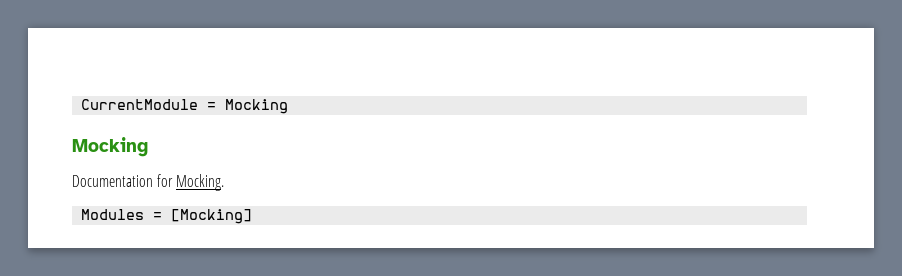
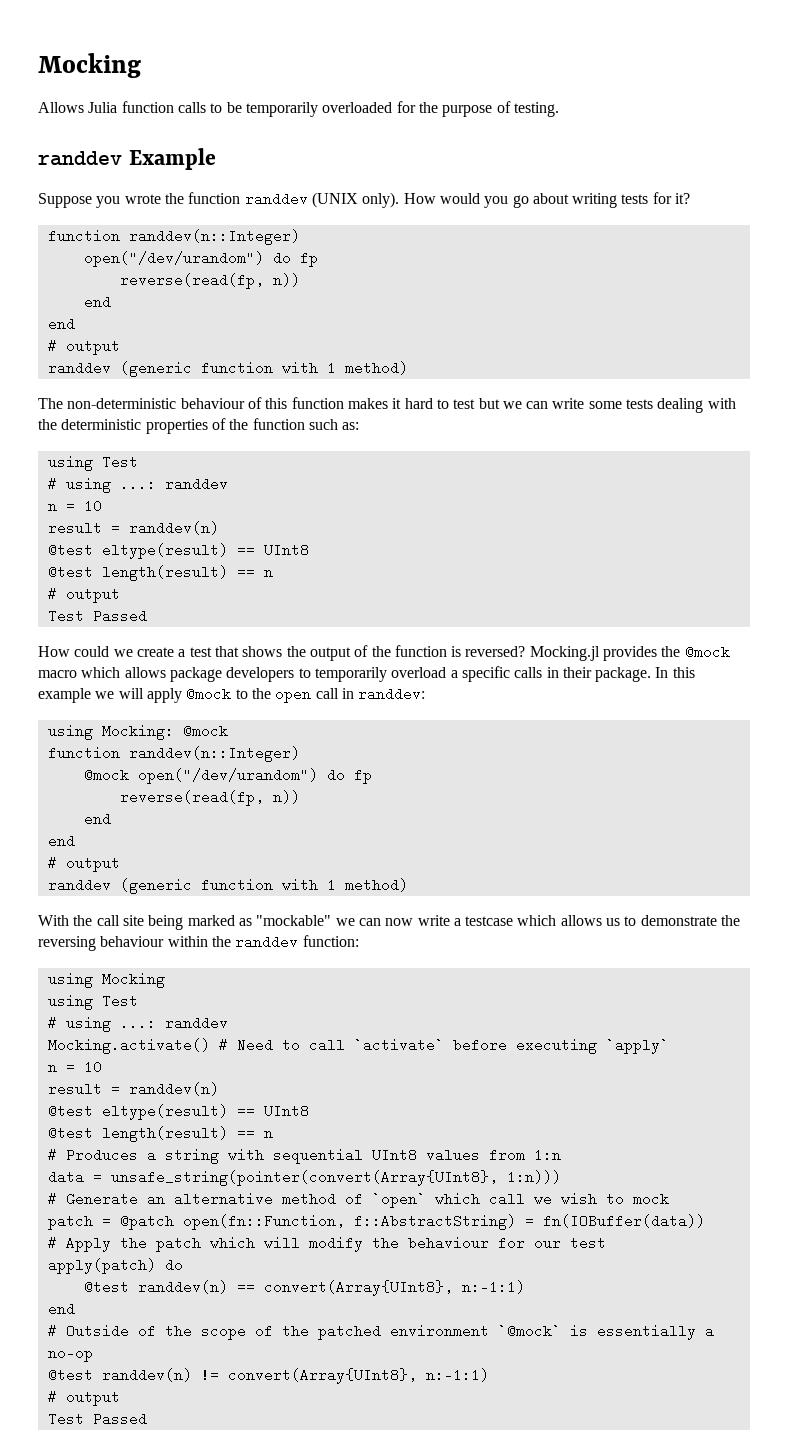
[81,99,289,114] [72,137,148,157] [72,174,225,191] [81,209,253,224] CurrentModule = Mocking // Mocking // Documentation for Mocking. // Modules = [Mocking] -> [38,53,141,78] [38,101,559,117] [38,148,216,170] [38,192,691,208] [47,229,300,245] [83,251,318,267] [119,273,300,289] [83,295,111,309] [47,317,75,331] [47,339,120,355] [47,361,408,377] [38,397,736,413] [38,418,360,434] [47,455,138,471] [47,477,228,493] [47,499,102,513] [47,521,219,535] [47,543,309,559] [47,565,273,581] [47,587,120,603] [47,609,147,623] [38,645,730,661] [38,666,695,682] [38,687,426,703] [47,724,228,740] [47,746,300,762] [83,768,372,784] [119,790,300,806] [83,812,111,826] [47,834,75,848] [47,856,120,872] [47,878,408,894] [38,915,741,930] [38,935,359,951] [47,972,165,988] [47,994,138,1010] [47,1016,228,1032] [47,1038,669,1054] [47,1060,102,1074] [47,1082,219,1096] [47,1104,309,1120] [47,1126,273,1142] [47,1148,561,1164] [47,1170,561,1186] [47,1192,669,1208] [47,1214,705,1230] [47,1236,606,1252] [47,1258,183,1274] [83,1280,525,1296] [47,1302,75,1316] [47,1324,714,1340] [47,1346,93,1362] [47,1368,489,1384] [47,1390,120,1406] [47,1412,147,1426] Mocking // Allows Julia function calls to be temporarily overloaded for the purpose of testing. // randdev Example // Suppose you wrote the function randdev (UNIX only). How would you go about writing tests for it? // function randdev(n::Integer) // open("/dev/urandom") do fp // reverse(read(fp, n)) // end // end // # output // randdev (generic function with 1 method) // The non-deterministic behaviour of this function makes it hard to test but we can write some tests dealing with the deterministic properties of the function such as: // using Test // # using ...: randdev // n = 10 // result = randdev(n) // @test eltype(result) == UInt8 // @test length(result) == n // # output // Test Passed // How could we create a test that shows the output of the function is reversed? Mocking.jl provides the @mock macro which allows package developers to temporarily overload a specific calls in their package. In this example we will apply @mock to the open call in randdev: // using Mocking: @mock // function randdev(n::Integer) // @mock open("/dev/urandom") do fp // reverse(read(fp, n)) // end // end // # output // randdev (generic function with 1 method) // With the call site being marked as "mockable" we can now write a testcase which allows us to demonstrate the reversing behaviour within the randdev function: // using Mocking // using Test // # using ...: randdev // Mocking.activate() # Need to call `activate` before executing `apply` // n = 10 // result = randdev(n) // @test eltype(result) == UInt8 // @test length(result) == n // # Produces a string with sequential UInt8 values from 1:n // data = unsafe_string(pointer(convert(Array{UInt8}, 1:n))) // # Generate an alternative method of `open` which call we wish to mock // patch = @patch open(fn::Function, f::AbstractString) = fn(IOBuffer(data)) // # Apply the patch which will modify the behaviour for our test // apply(patch) do // @test randdev(n) == convert(Array{UInt8}, n:-1:1) // end // # Outside of the scope of the patched environment `@mock` is essentially a no-op // @test randdev(n) != convert(Array{UInt8}, n:-1:1) // # output // Test Passed

